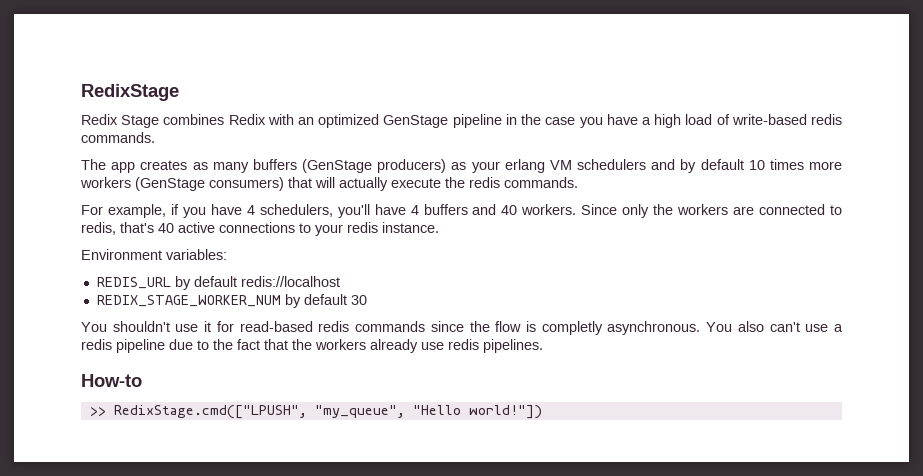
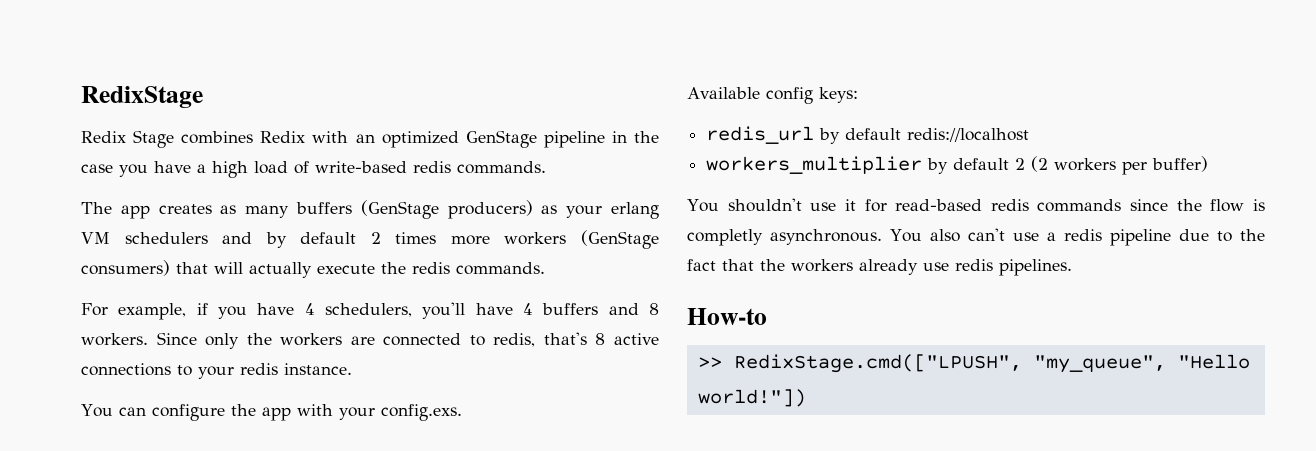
[748,160,765,170] 10 -> [370,232,381,244] 2
[501,205,518,215] 40 -> [649,303,659,315] 8
[158,223,174,233] 40 -> [595,333,606,345] 8
[81,249,227,260] [96,277,171,289] Environment variables: // REDIS_URL -> [81,404,462,421] [687,87,858,104] [706,126,815,144] You can configure the app with your config.exs. // Available config keys: // redis_url
[96,294,367,308] REDIX_STAGE_WORKER_NUM by default 30 -> [706,156,1209,175] workers_multiplier by default 2 (2 workers per buffer)

